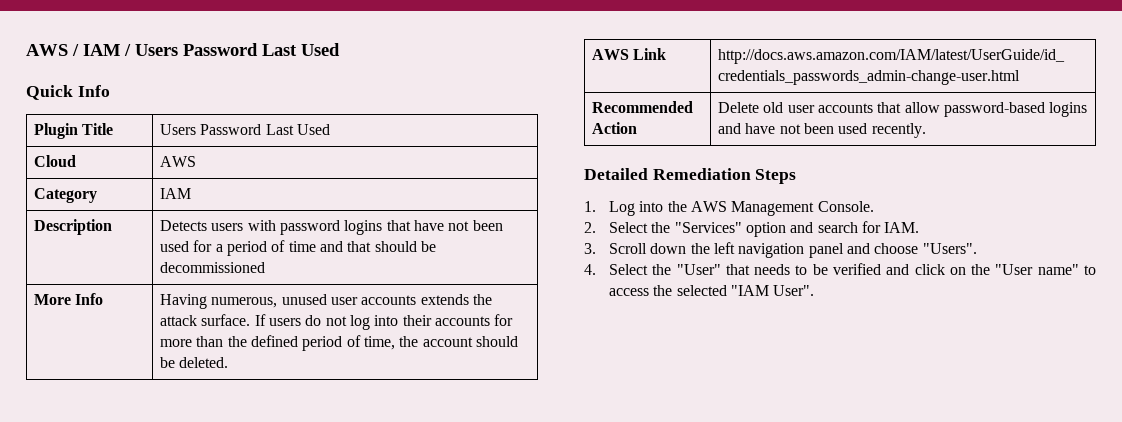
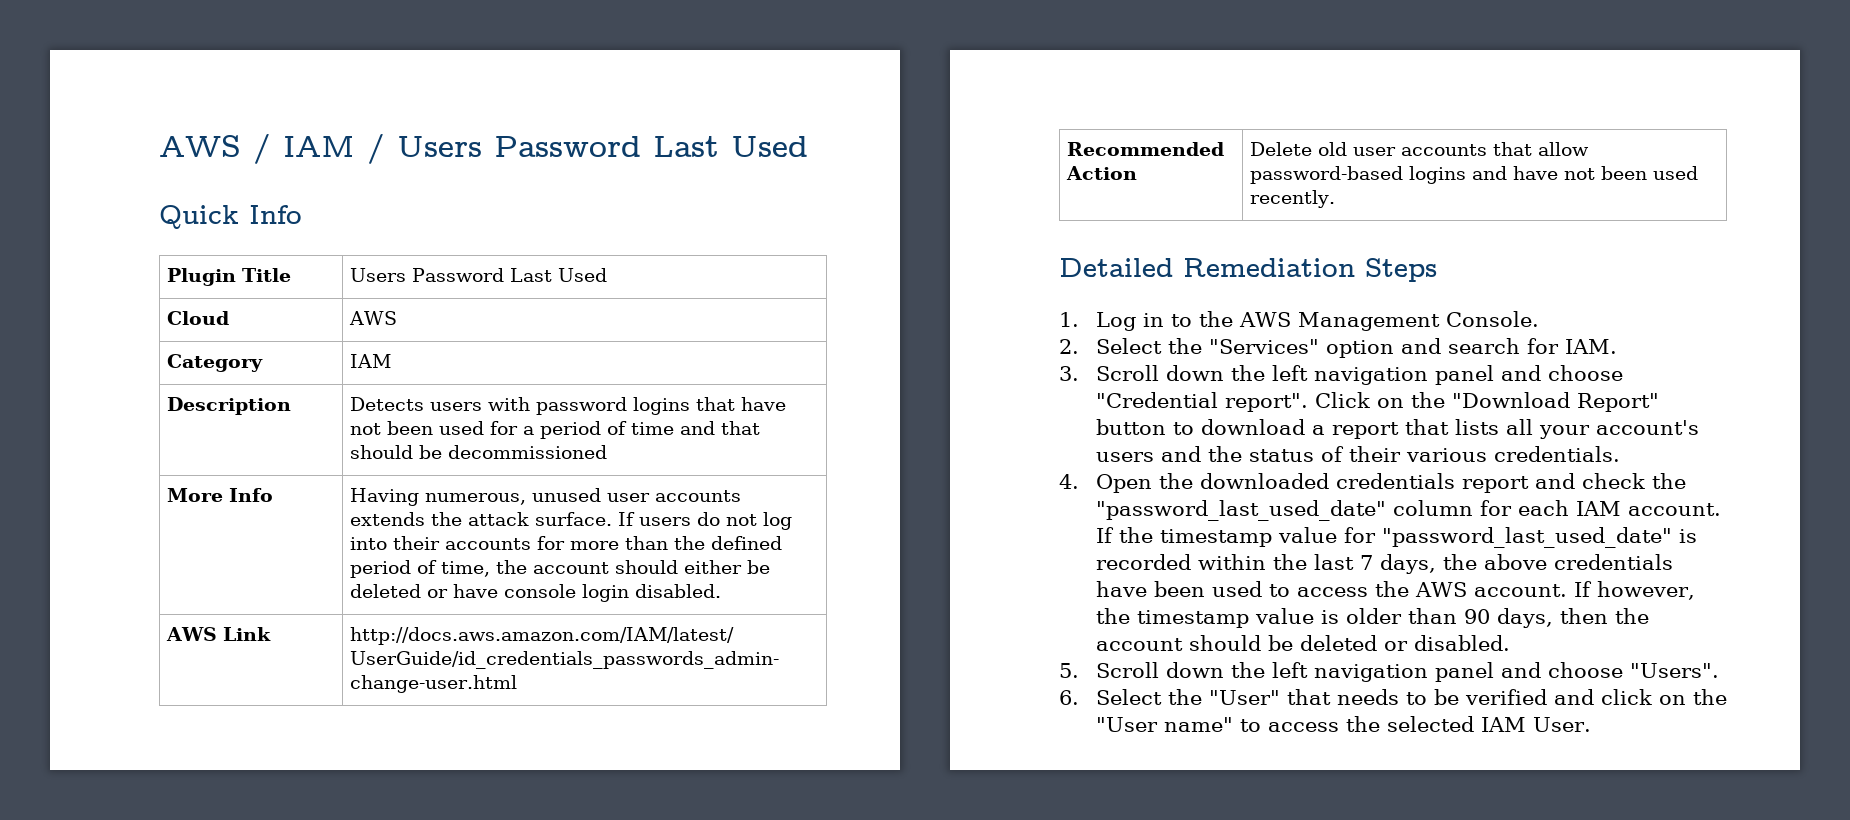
[160,357,229,368] be deleted. -> [684,560,771,574] [350,584,722,602] either be deleted or have console login disabled.
[639,201,664,212] into -> [1142,313,1192,327] in to
(919, 248) none -> [1095,392,1659,412] [1095,419,1699,439] [1095,446,1620,462] [1059,473,1686,493] [1095,500,1721,521] [1095,527,1697,548] [1095,554,1673,574] [1095,581,1695,600] [1095,608,1649,628] [1095,635,1510,651] [1059,662,1623,682] "Credential report". Click on the "Download Report" button to download a report that lists all your account's users and the status of their various credentials. // 4. Open the downloaded credentials report and check the "password_last_used_date" column for each IAM account. If the timestamp value for "password_last_used_date" is recorded within the last 7 days, the above credentials have been used to access the AWS account. If however, the timestamp value is older than 90 days, then the account should be deleted or disabled. // 5. Scroll down the left navigation panel and choose
[584,264,596,275] 4. -> [1059,690,1079,705] 6.
[730,285,815,296] "IAM User". -> [1480,717,1591,732] IAM User.

